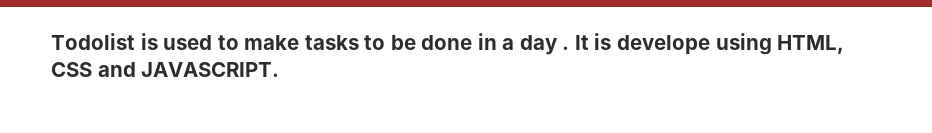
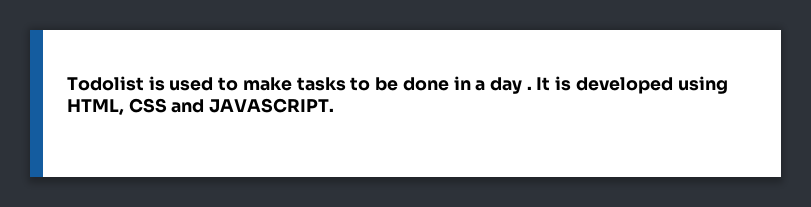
[617,35,711,54] develope -> [575,77,673,94] developed

